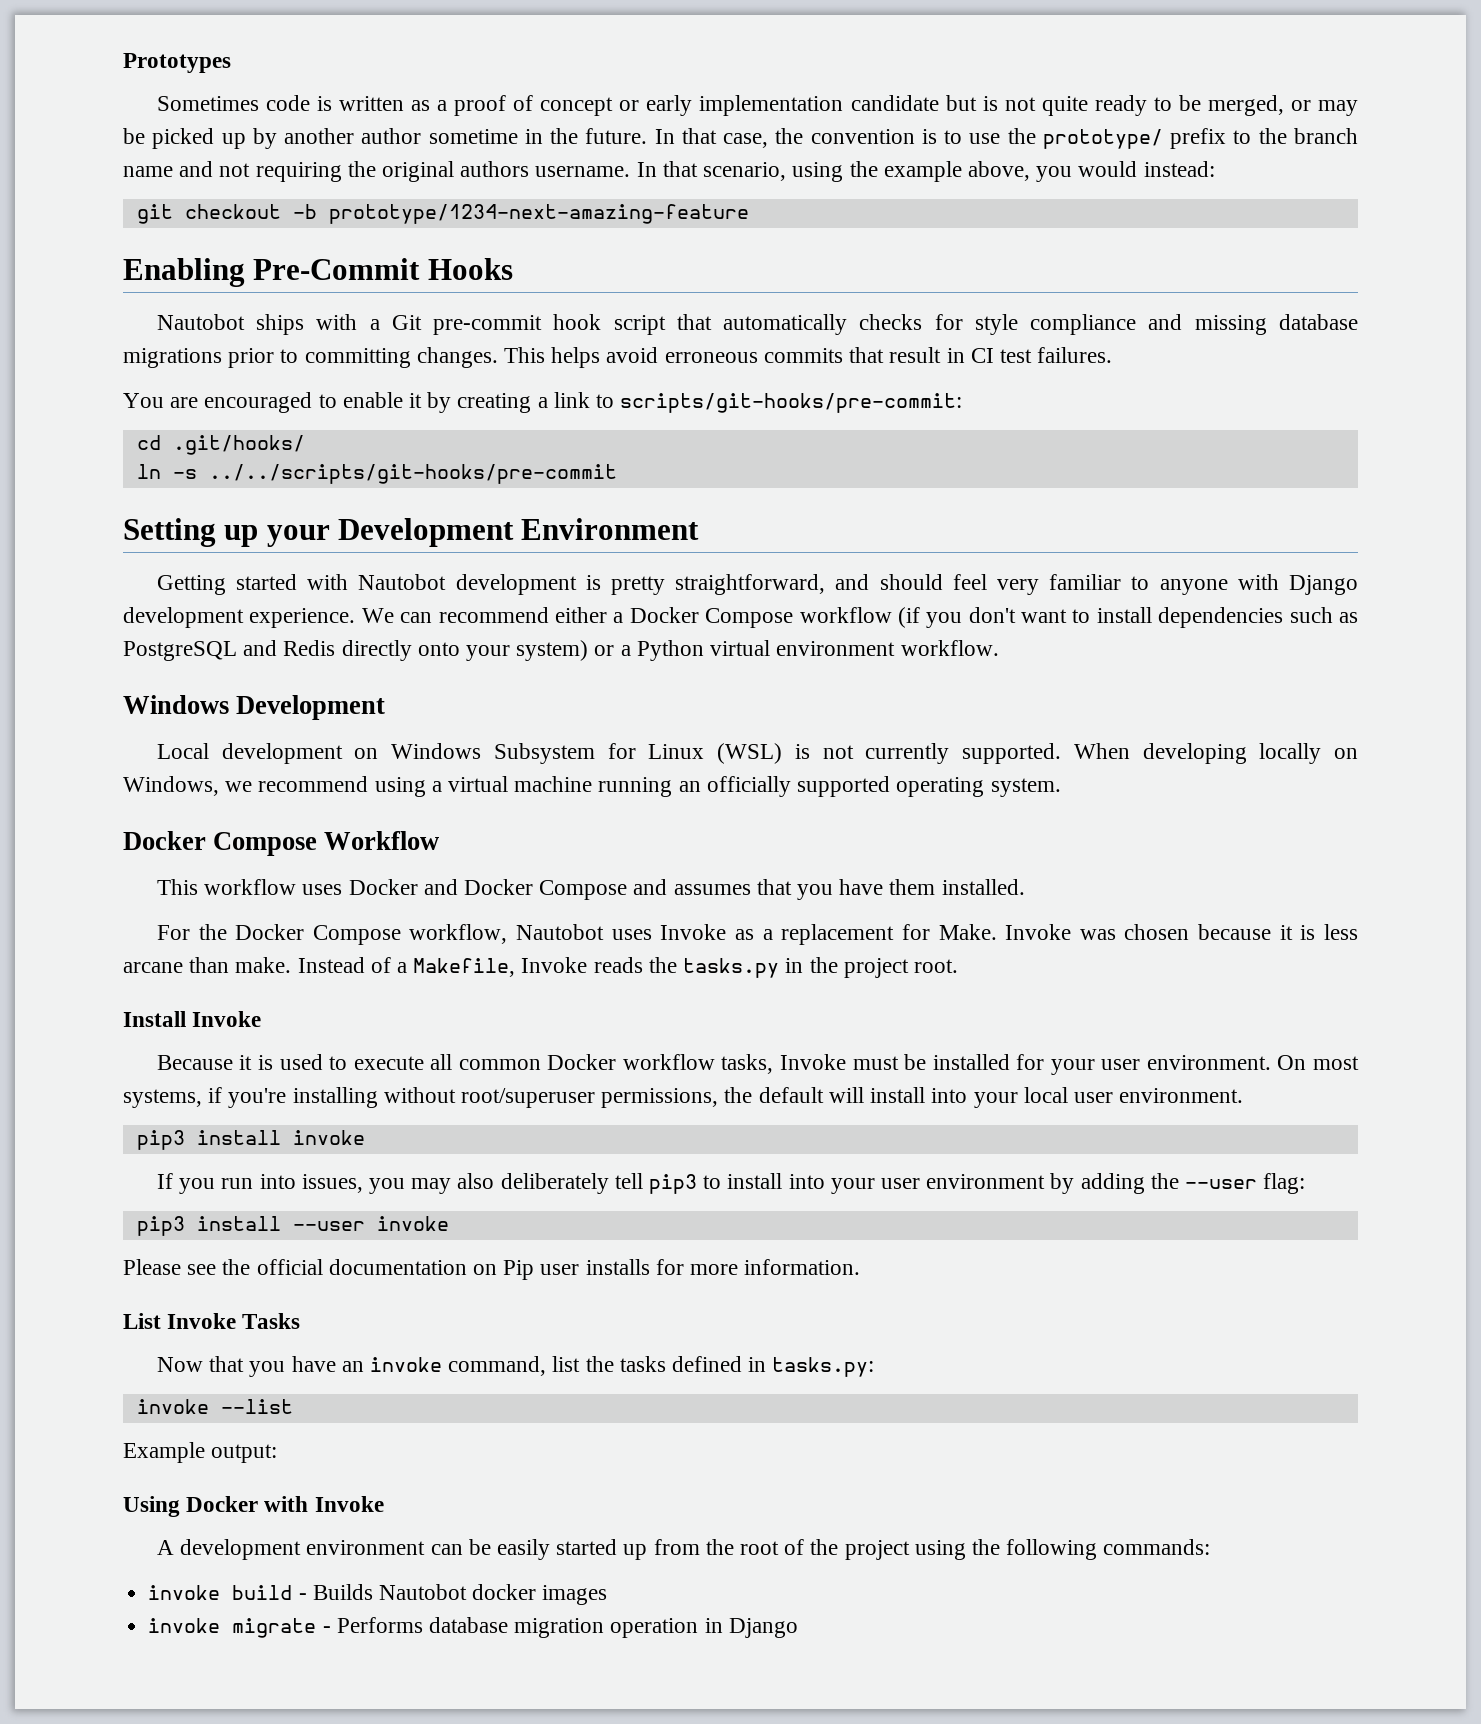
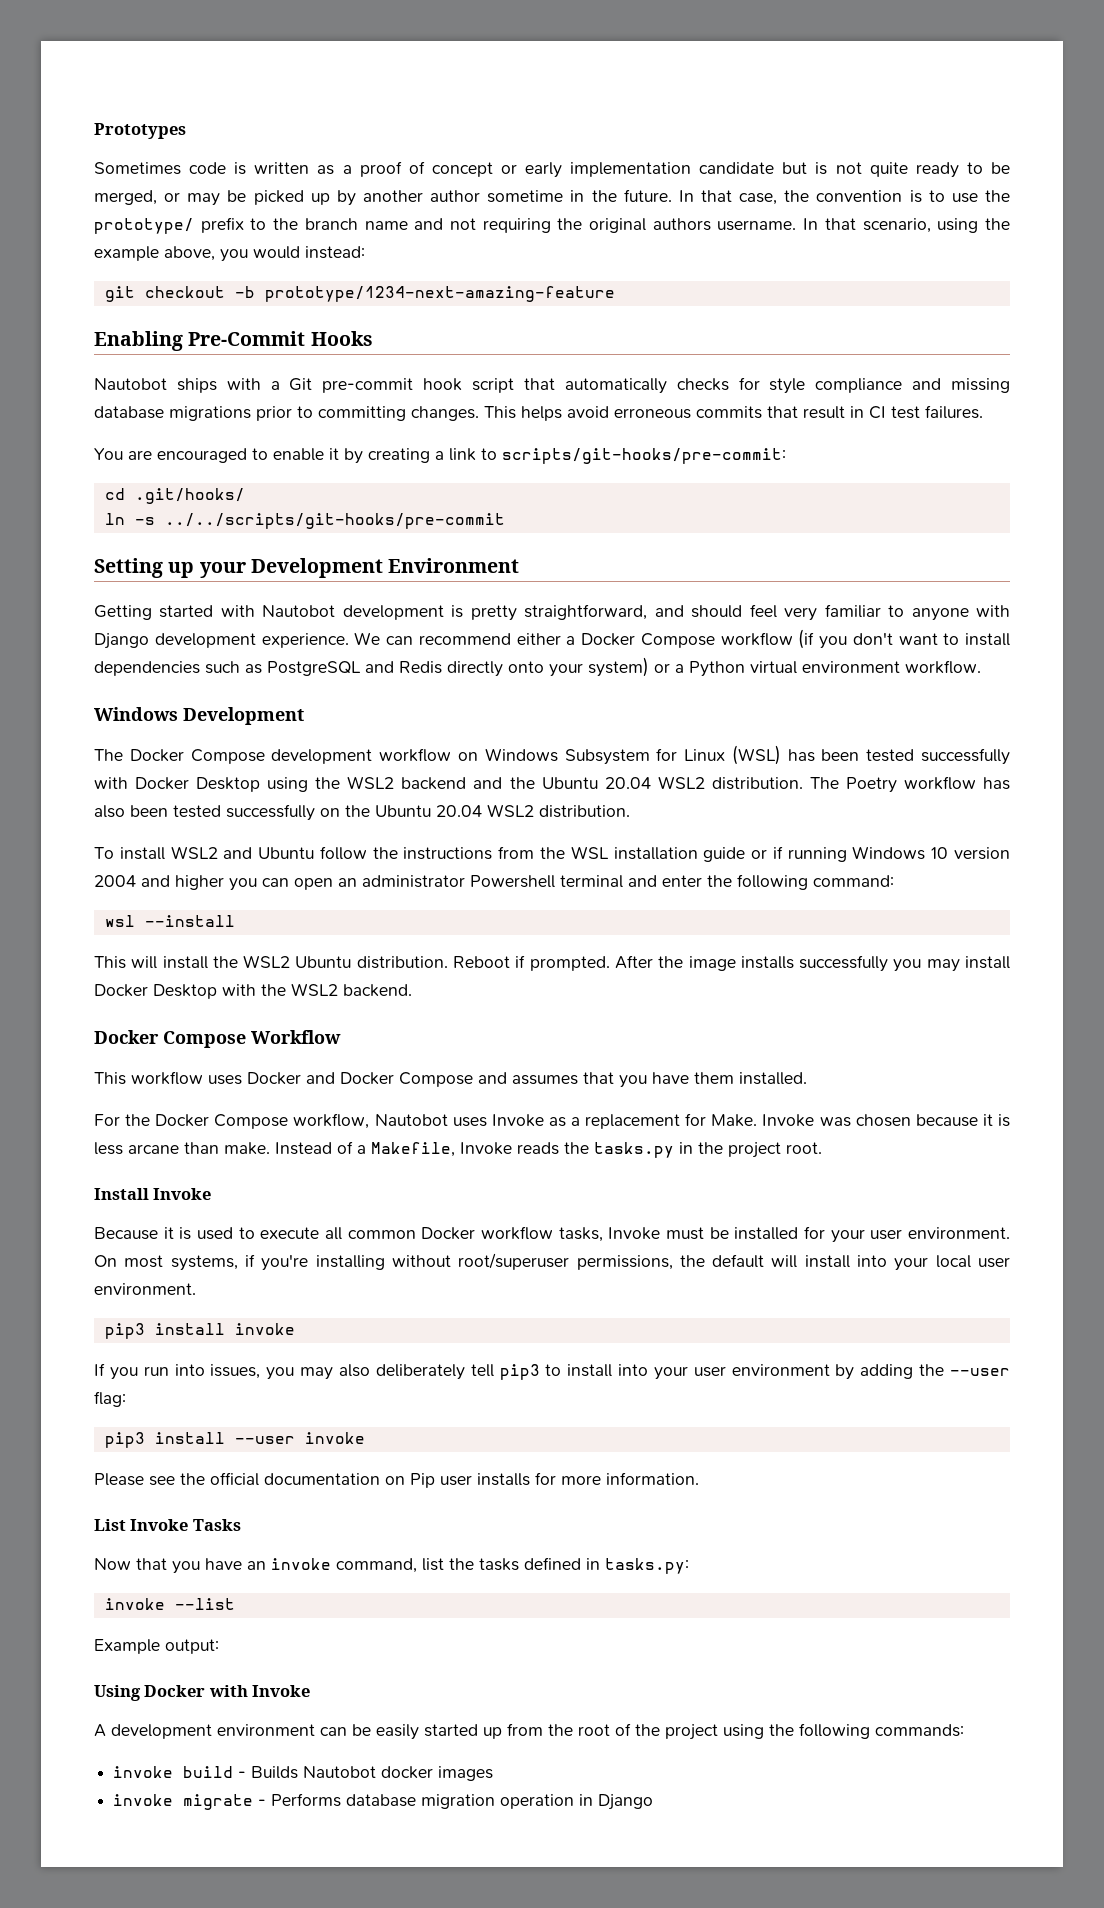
[156,743,343,764] Local development -> [94,748,452,764] The Docker Compose development workflow
[794,743,1358,764] [123,776,1061,797] is not currently supported. When developing locally on Windows, we recommend using a virtual machine running an officially supported operating system. -> [787,748,1011,765] [94,776,1010,793] [94,804,630,821] [94,846,1011,862] [94,874,894,891] [104,915,235,927] [94,955,1010,972] [94,983,412,999] has been tested successfully with Docker Desktop using the WSL2 backend and the Ubuntu 20.04 WSL2 distribution. The Poetry workflow has also been tested successfully on the Ubuntu 20.04 WSL2 distribution. // To install WSL2 and Ubuntu follow the instructions from the WSL installation guide or if running Windows 10 version 2004 and higher you can open an administrator Powershell terminal and enter the following command: // wsl --install // This will install the WSL2 Ubuntu distribution. Reboot if prompted. After the image installs successfully you may install Docker Desktop with the WSL2 backend.

